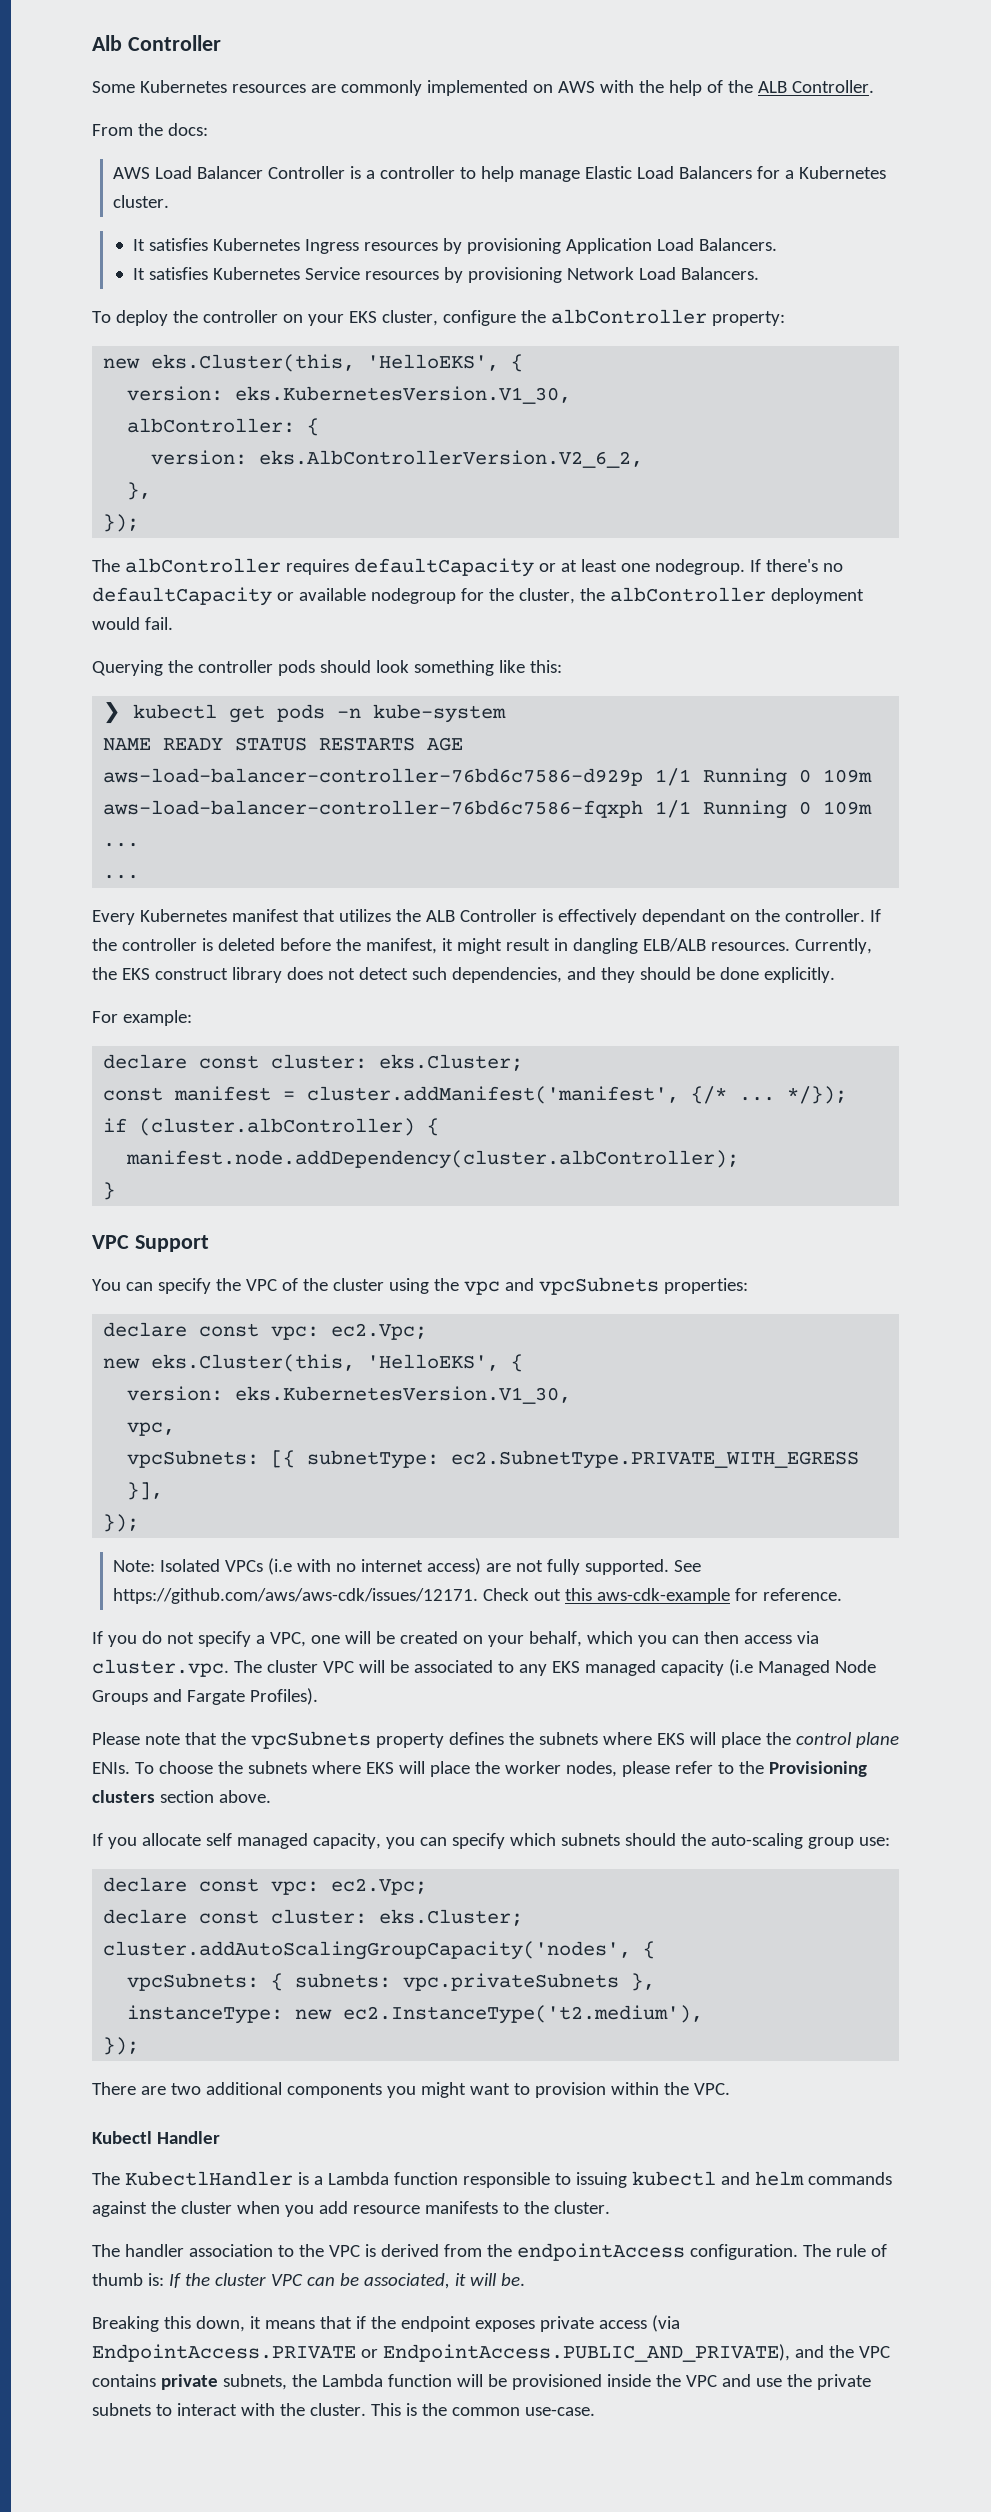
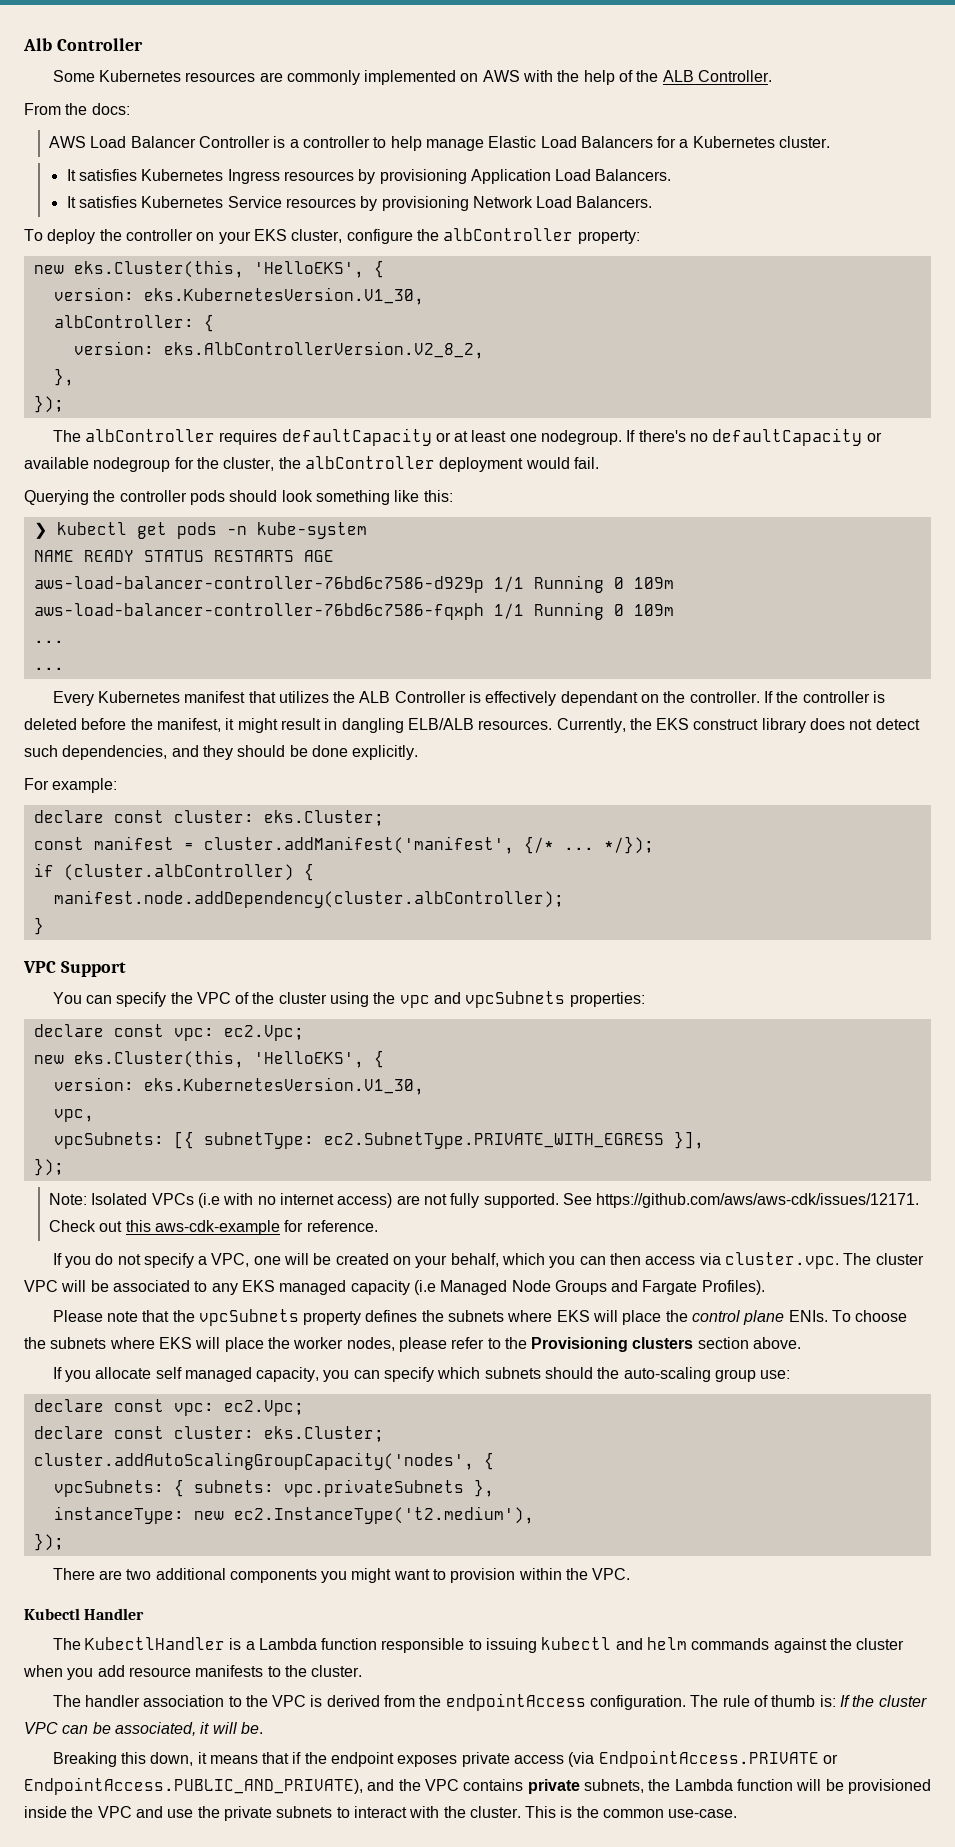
[259,450,644,468] eks.AlbControllerVersion.V2_6_2, -> [163,341,484,359] eks.AlbControllerVersion.V2_8_2,

